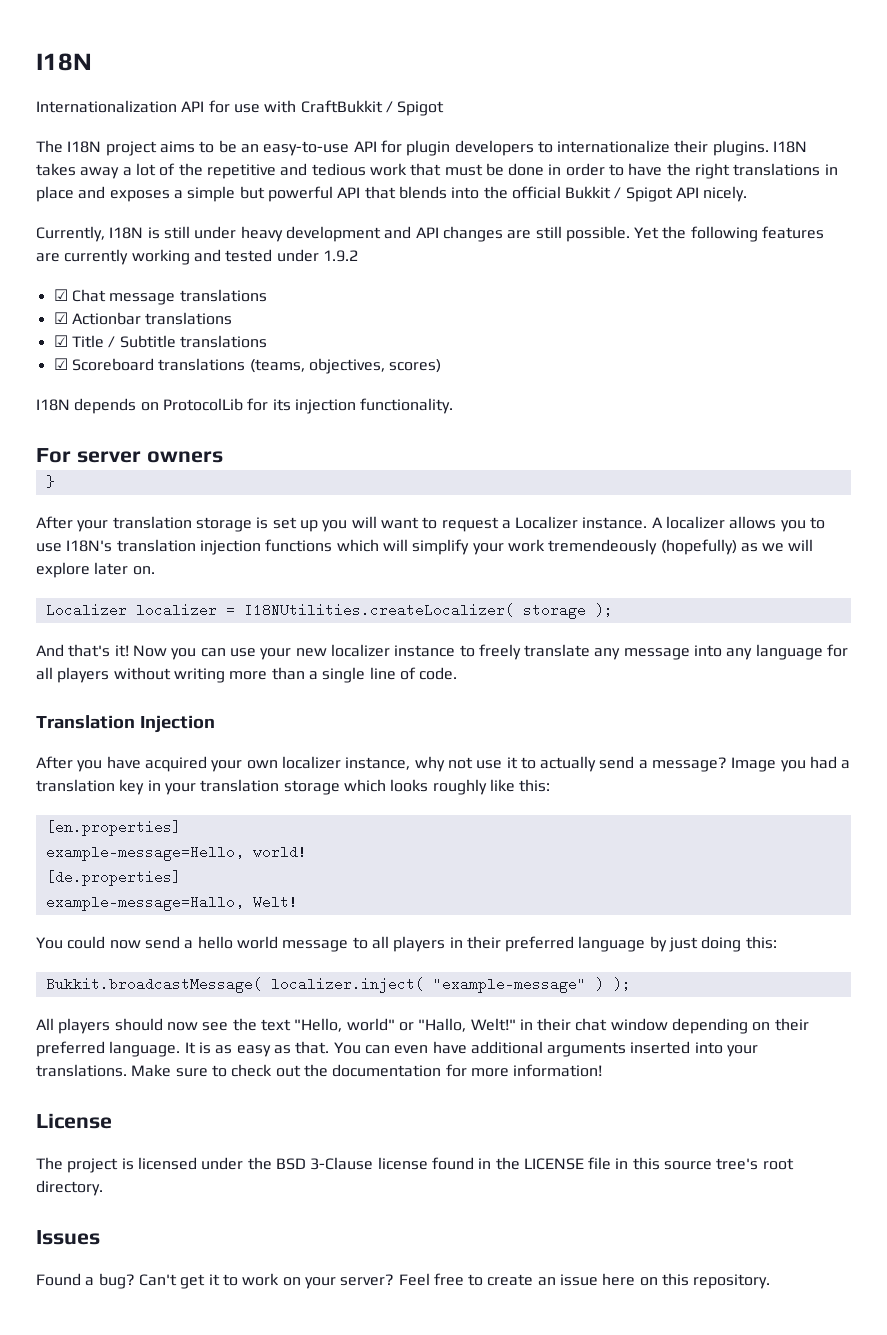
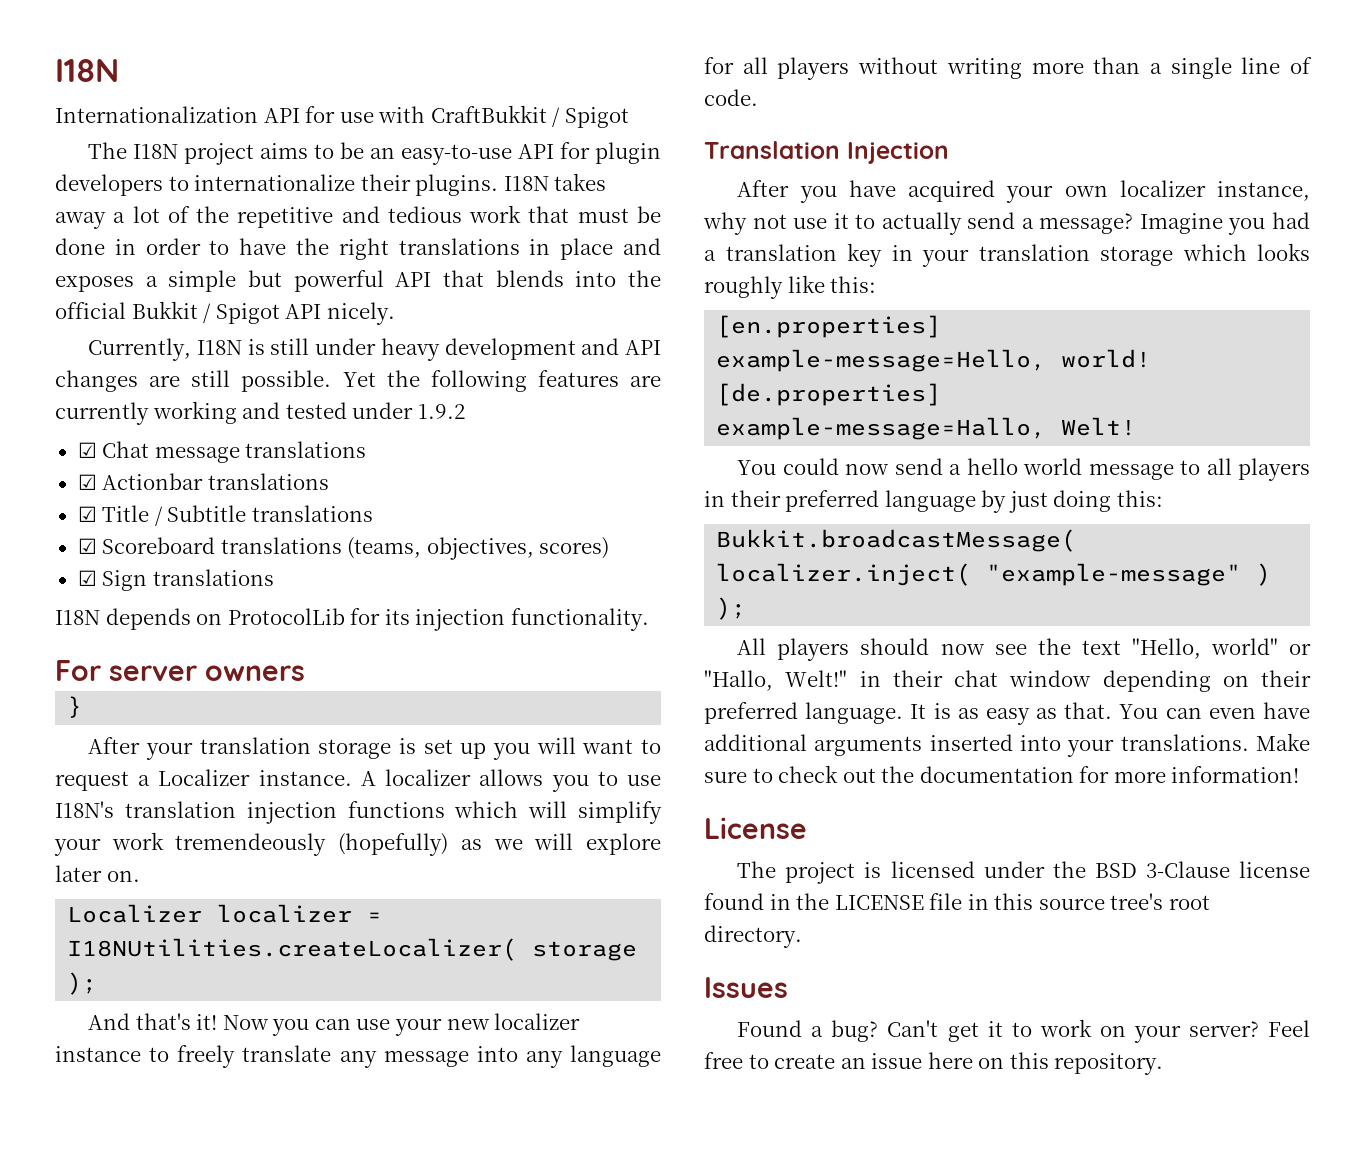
(442, 366) none -> [77,569,274,591] // ☑ Sign translations
[731,757,777,772] Image -> [1139,213,1223,234] Imagine

